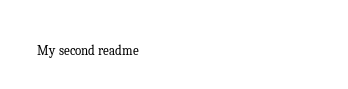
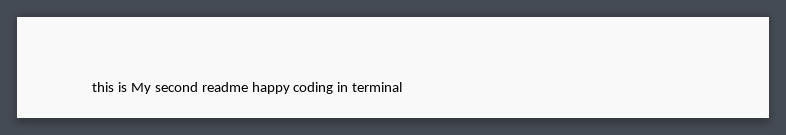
(37, 51) none -> [92,82,127,92] this is
(140, 49) none -> [251,82,403,94] happy coding in terminal

